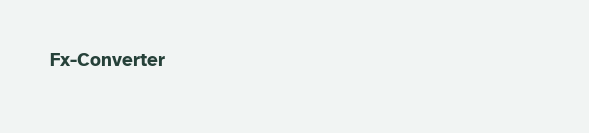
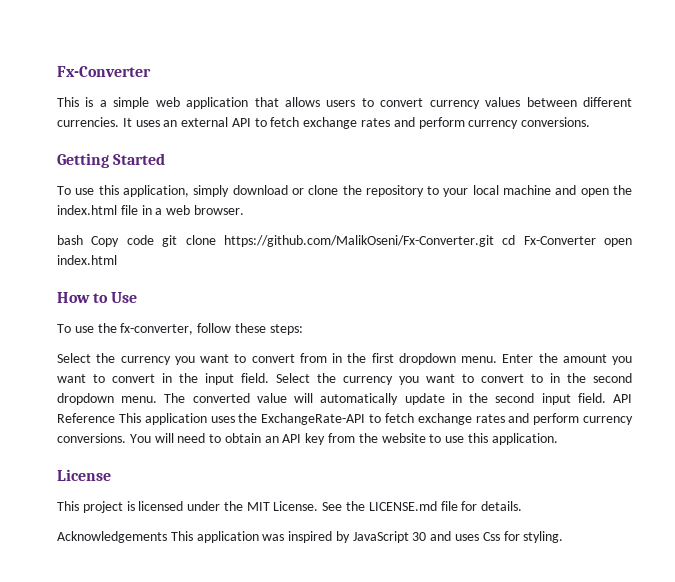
[50,53,165,66] Fx-Converter -> [57,66,151,77] [57,97,633,109] [57,117,591,129] [57,153,166,168] [57,185,632,197] [57,205,244,215] [57,235,632,247] [57,255,117,265] [57,292,138,303] [57,323,303,335] [57,353,632,365] [57,373,632,385] [57,393,632,405] [57,413,633,425] [57,433,558,445] [57,469,111,481] [57,501,523,513] [57,531,564,543] Fx-Converter // This is a simple web application that allows users to convert currency values between different currencies. It uses an external API to fetch exchange rates and perform currency conversions. // Getting Started // To use this application, simply download or clone the repository to your local machine and open the index.html file in a web browser. // bash Copy code git clone https://github.com/MalikOseni/Fx-Converter.git cd Fx-Converter open index.html // How to Use // To use the fx-converter, follow these steps: // Select the currency you want to convert from in the first dropdown menu. Enter the amount you want to convert in the input field. Select the currency you want to convert to in the second dropdown menu. The converted value will automatically update in the second input field. API Reference This application uses the ExchangeRate-API to fetch exchange rates and perform currency conversions. You will need to obtain an API key from the website to use this application. // License // This project is licensed under the MIT License. See the LICENSE.md file for details. // Acknowledgements This application was inspired by JavaScript 30 and uses Css for styling.

